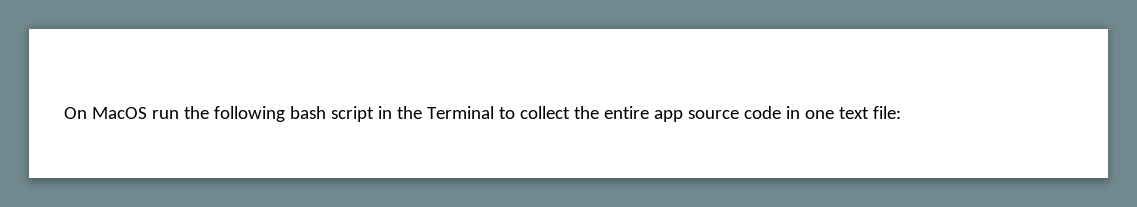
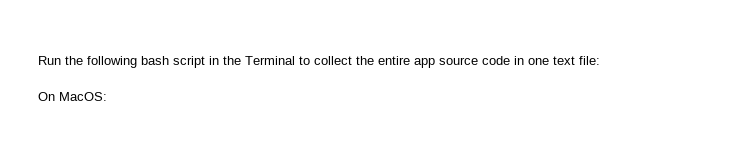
[64,107,179,119] On MacOS run -> [38,56,61,65] Run
(901, 112) none -> [38,92,107,101] // On MacOS:

